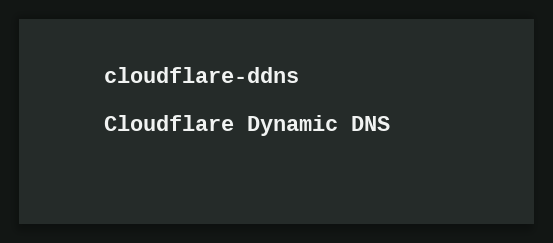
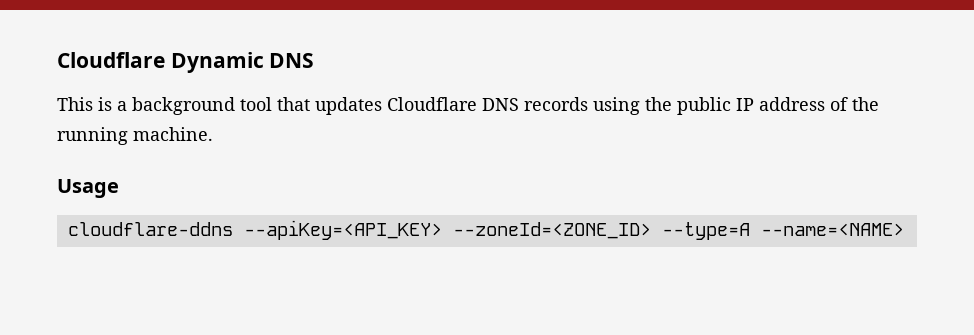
[104,67,299,83] cloudflare-ddns // -> (57, 60) none
(390, 123) none -> [57,97,879,115] [57,127,213,145] [57,179,119,198] [67,220,904,240] // This is a background tool that updates Cloudflare DNS records using the public IP address of the running machine. // Usage // cloudflare-ddns --apiKey=<API_KEY> --zoneId=<ZONE_ID> --type=A --name=<NAME>

